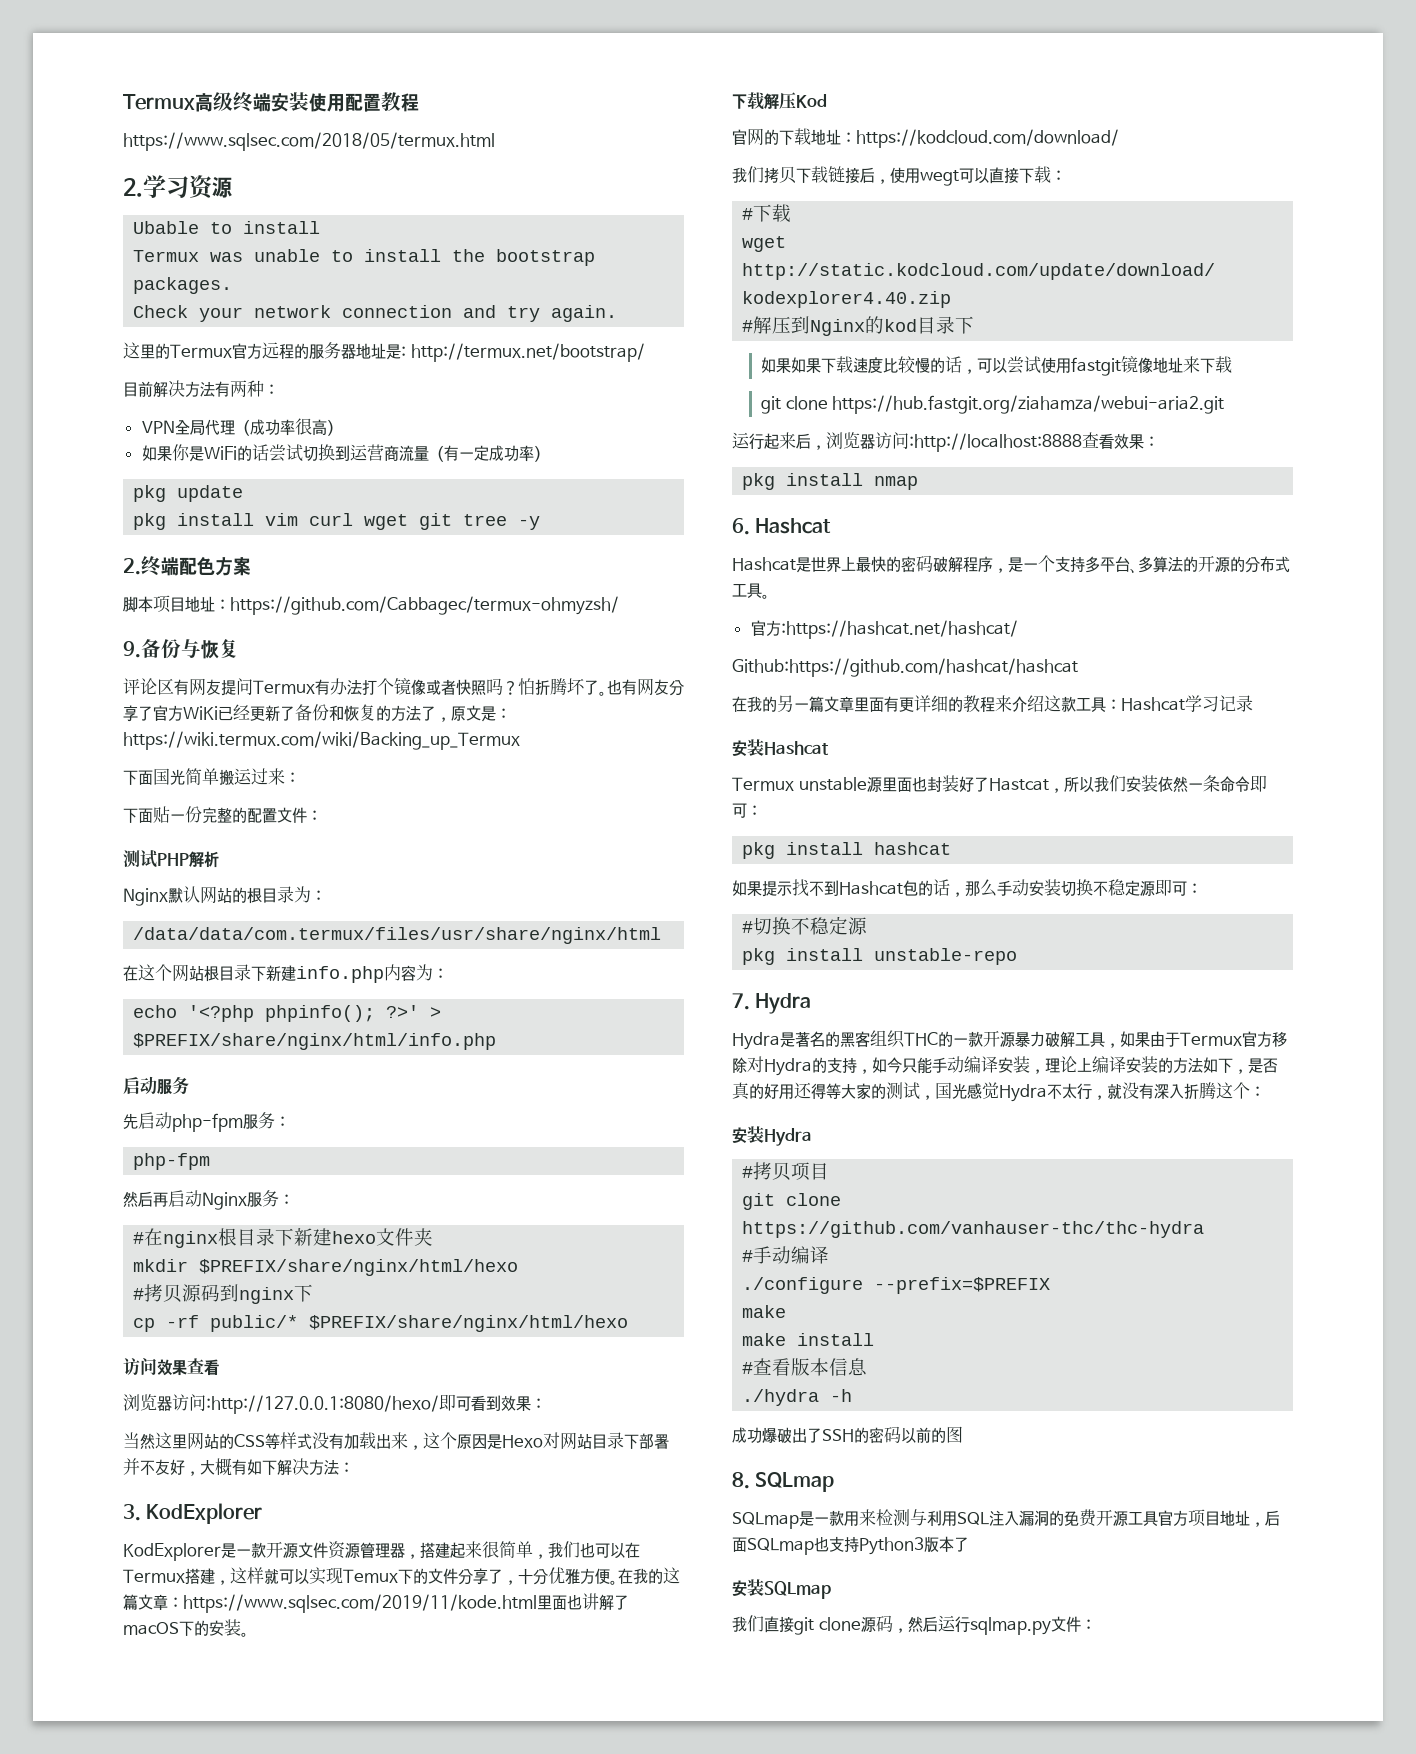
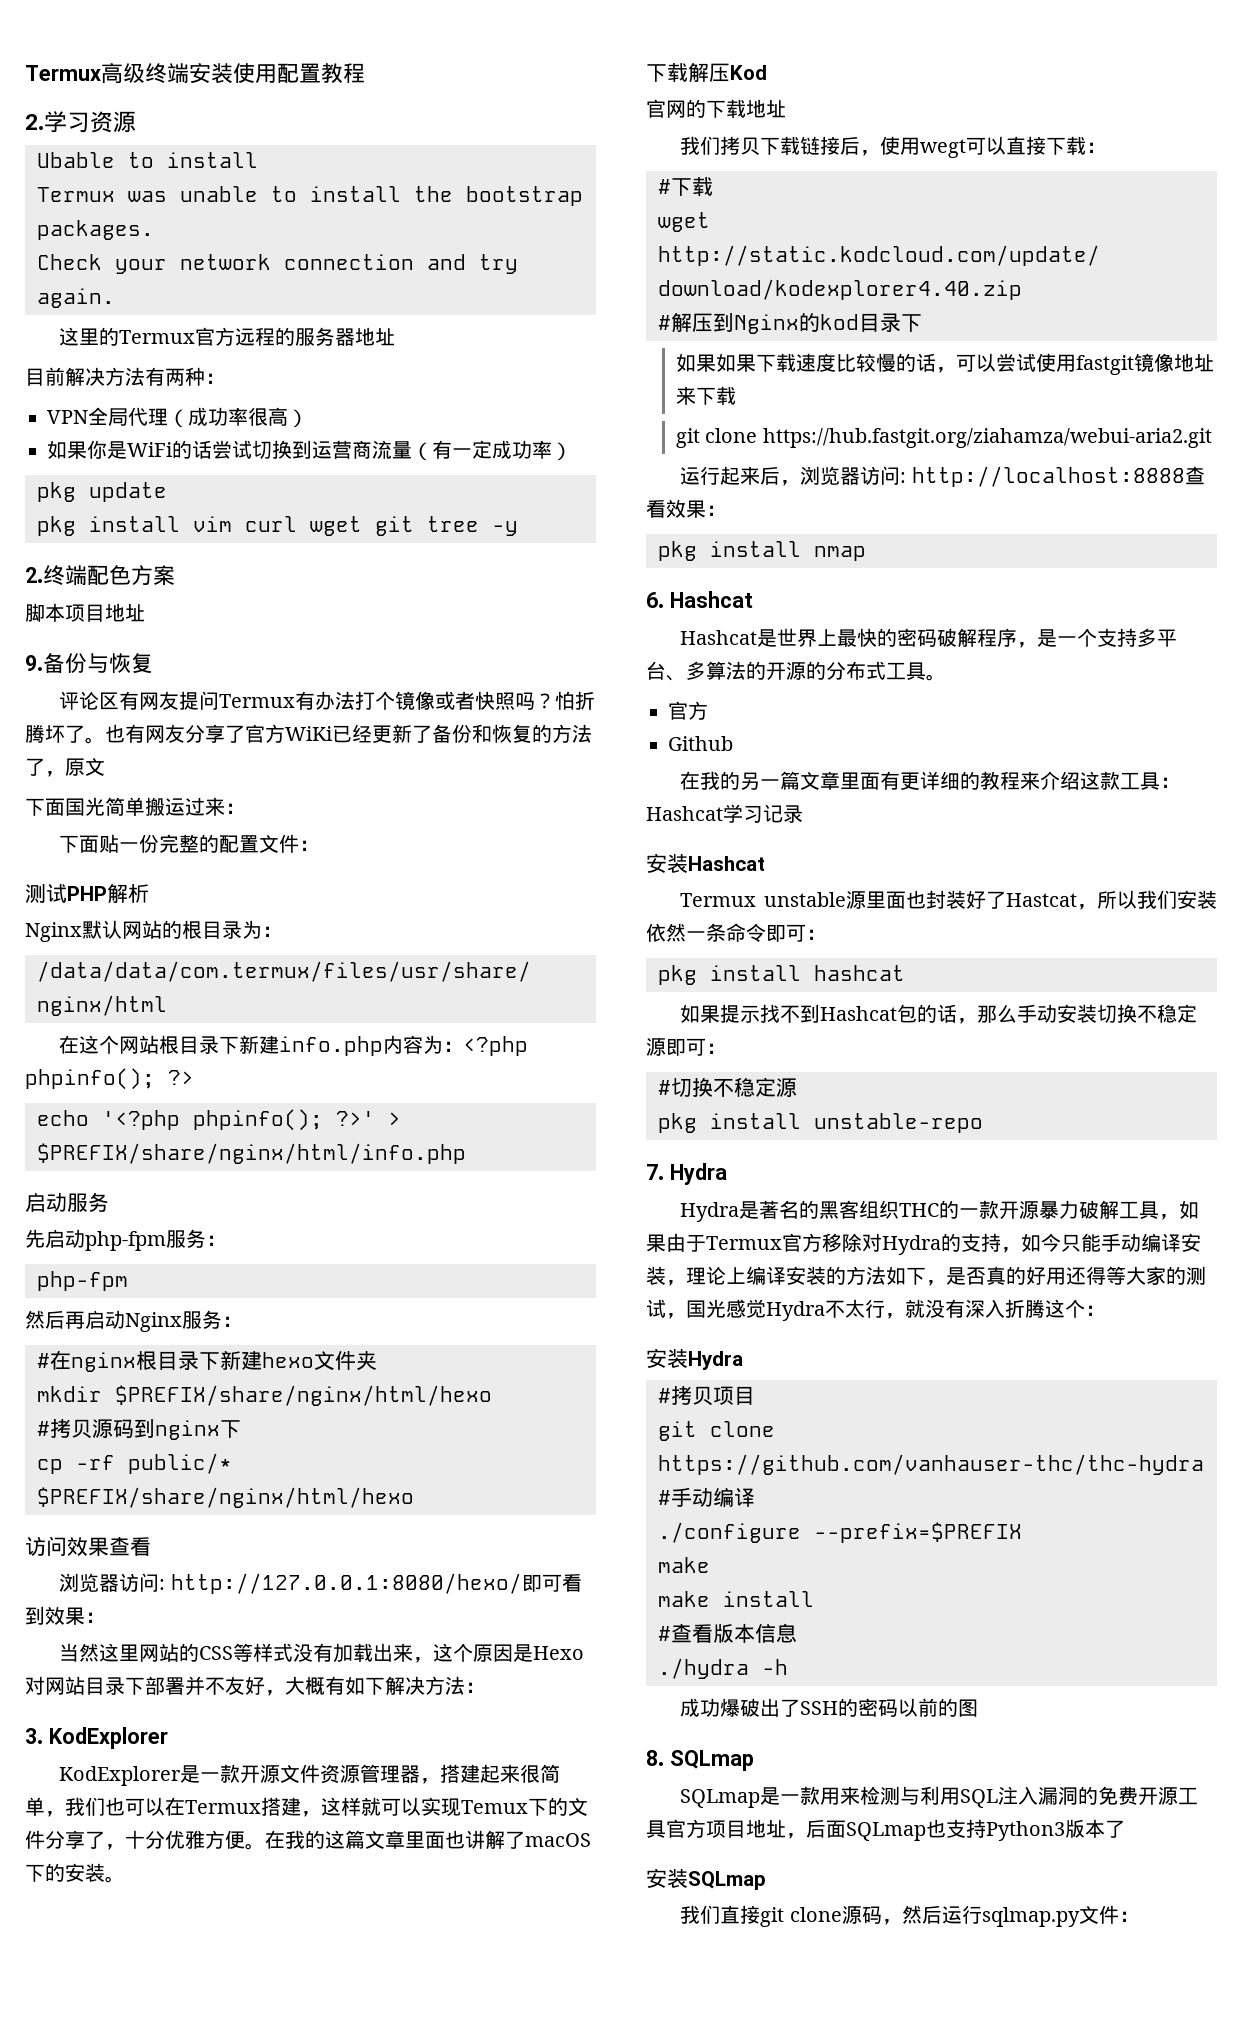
[123,132,495,151] // https://www.sqlsec.com/2018/05/termux.html -> (365, 73) none
[385,343,645,362] 是: http://termux.net/bootstrap/ -> (396, 337) none
[215,596,619,615] ：https://github.com/Cabbagec/termux-ohmyzsh/ -> (145, 613) none
[481,706,511,722] [123,731,520,750] 是：https://wiki.termux.com/wiki/Backing_up_Termux -> (105, 766) none
(448, 973) none -> [463,1036,529,1056] [25,1068,194,1090] <?php phpinfo(); ?>
[206,1395,439,1414] :http://127.0.0.1:8080/hexo/ -> [159,1573,522,1594] : http://127.0.0.1:8080/hexo/
[168,1594,537,1613] ：https://www.sqlsec.com/2019/11/kode.html -> (405, 1839) none
[841,129,1119,148] ：https://kodcloud.com/download/ -> (786, 109) none
[909,433,1082,452] :http://localhost:8888 -> [900,466,1185,487] : http://localhost:8888
[780,620,1018,639] [732,658,1078,677] :https://hashcat.net/hashcat/ // Github:https://github.com/hashcat/hashcat -> [668,736,733,751] // Github

